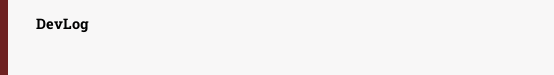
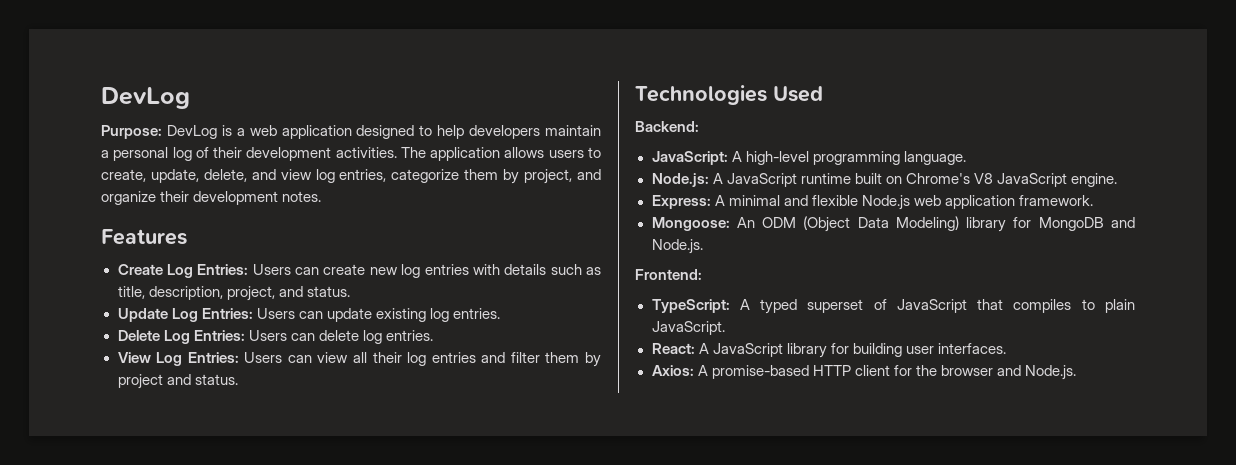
[36,18,89,33] DevLog -> [101,87,190,109] [101,125,601,139] [101,147,601,161] [101,169,602,184] [101,191,322,205] [101,229,187,245] [117,264,601,278] [117,286,350,301] [117,308,500,322] [117,330,433,344] [117,352,602,367] [117,374,238,389] [635,85,823,105] [635,121,699,132] [651,151,966,165] [651,173,1117,187] [651,195,1093,210] [651,216,1135,232] [651,239,703,254] [635,269,702,280] [651,299,1135,314] [651,321,725,335] [651,343,1006,358] [651,365,1076,380] DevLog // Purpose: DevLog is a web application designed to help developers maintain a personal log of their development activities. The application allows users to create, update, delete, and view log entries, categorize them by project, and organize their development notes. // Features // Create Log Entries: Users can create new log entries with details such as title, description, project, and status. // Update Log Entries: Users can update existing log entries. // Delete Log Entries: Users can delete log entries. // View Log Entries: Users can view all their log entries and filter them by project and status. // Technologies Used // Backend: // JavaScript: A high-level programming language. // Node.js: A JavaScript runtime built on Chrome's V8 JavaScript engine. // Express: A minimal and flexible Node.js web application framework. // Mongoose: An ODM (Object Data Modeling) library for MongoDB and Node.js. // Frontend: // TypeScript: A typed superset of JavaScript that compiles to plain JavaScript. // React: A JavaScript library for building user interfaces. // Axios: A promise-based HTTP client for the browser and Node.js.

